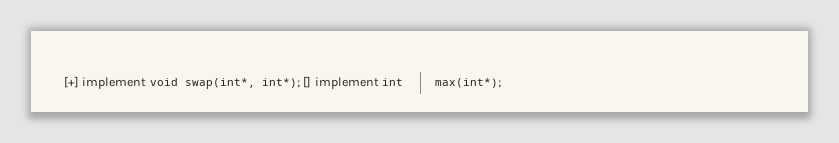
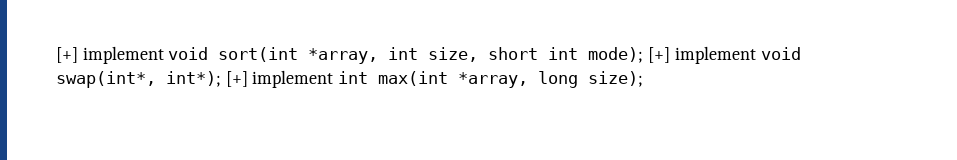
[64,76,178,89] [+] implement void -> [56,46,801,64] [+] implement void sort(int *array, int size, short int mode); [+] implement void
[303,76,312,88] [] -> [225,71,248,87] [+]
[435,78,501,88] max(int*); -> [378,71,644,88] max(int *array, long size);

